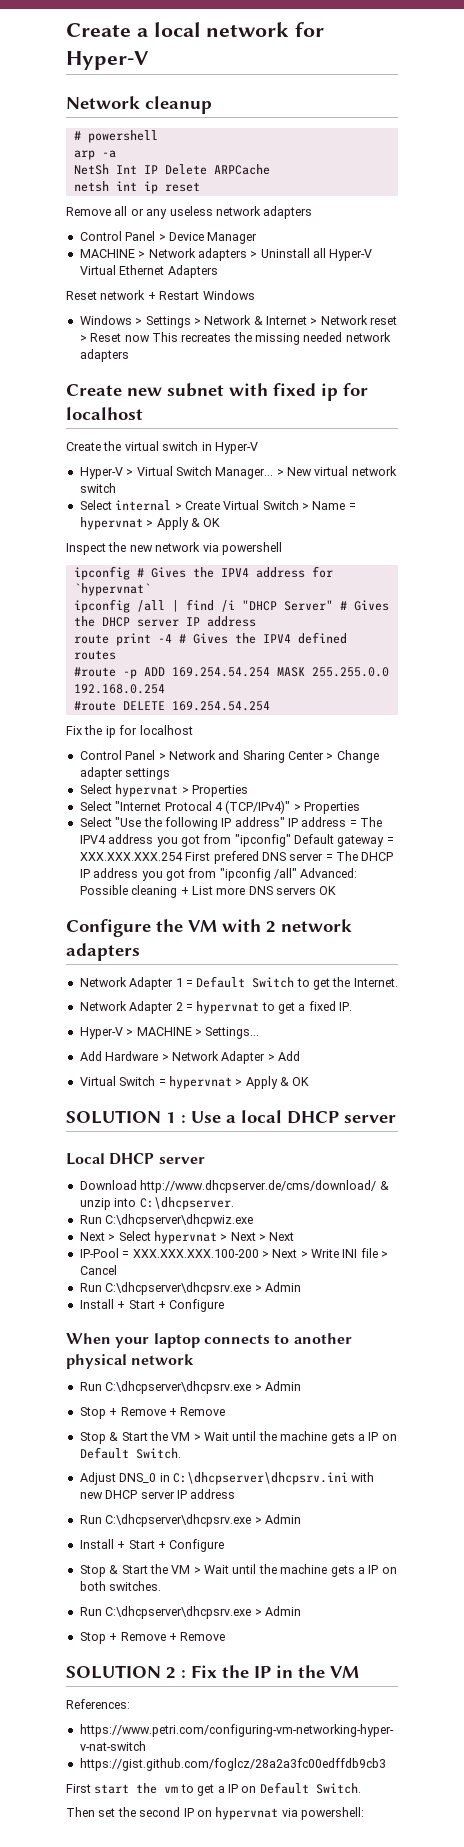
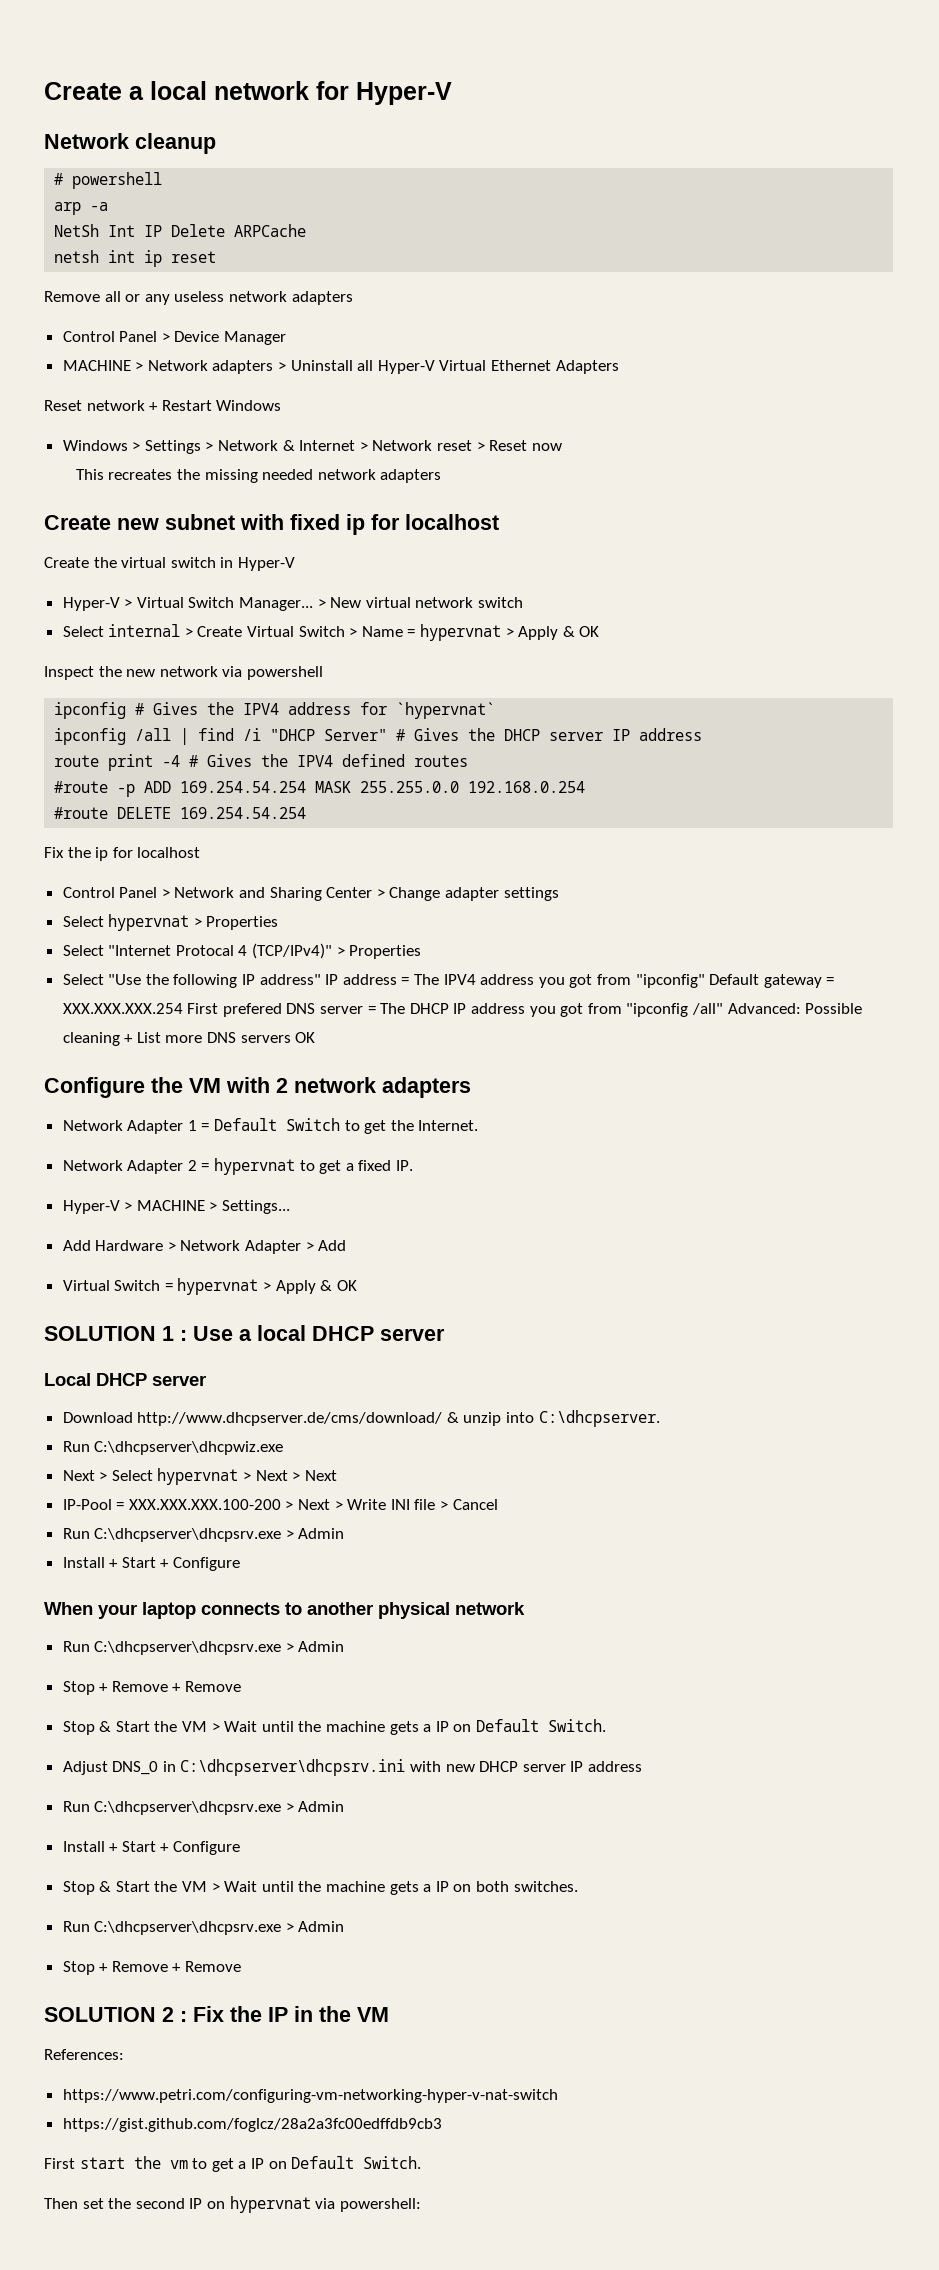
(150, 338) none -> (562, 447) //

